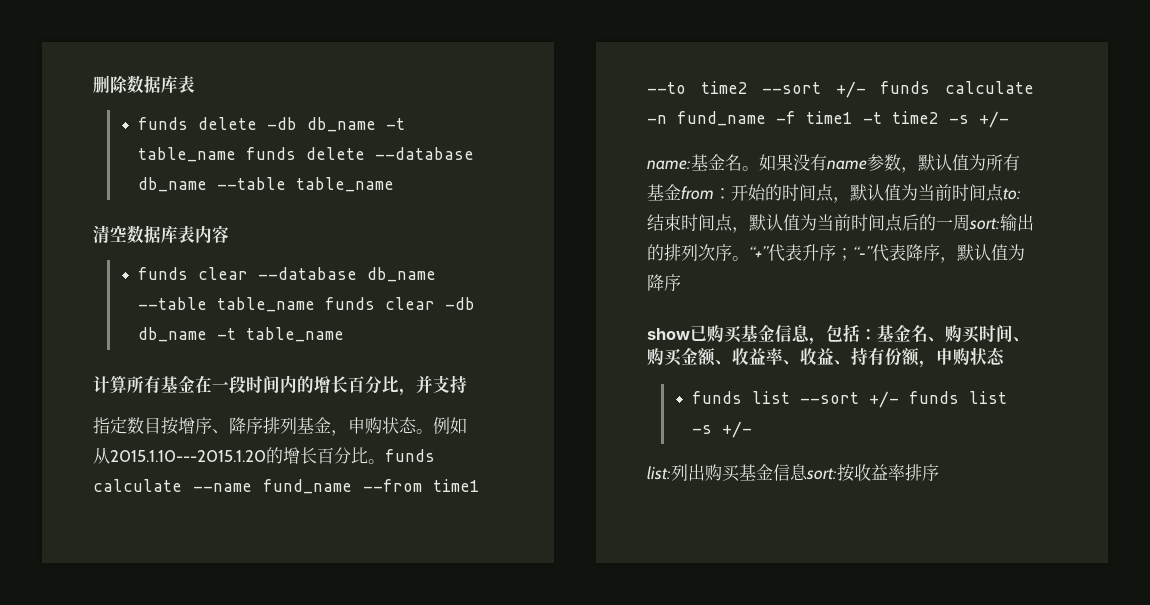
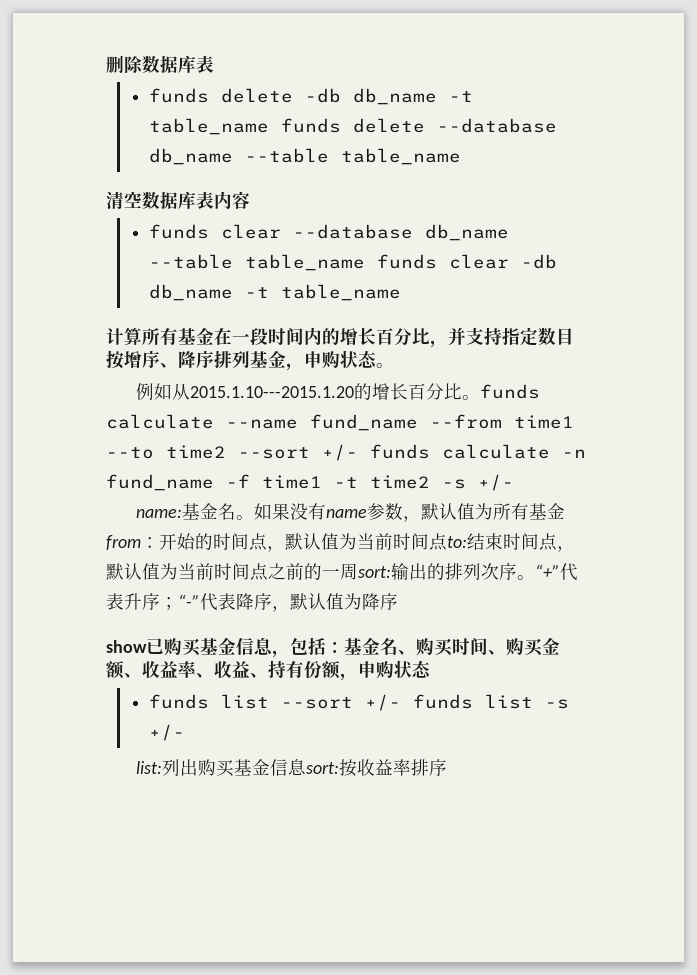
(467, 384) // -> (502, 336) none
(433, 431) none -> (394, 365) //
[902,214,919,231] 后 -> [268,563,304,580] 之前

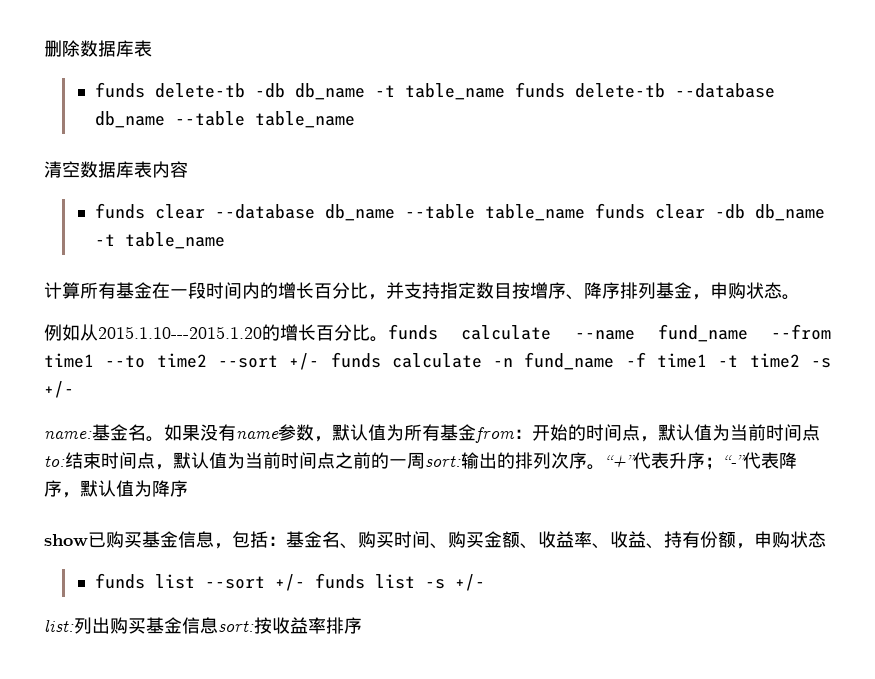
[220,88,293,103] delete -> [154,83,245,98] delete-tb
[352,118,425,133] delete -> [574,83,665,98] delete-tb

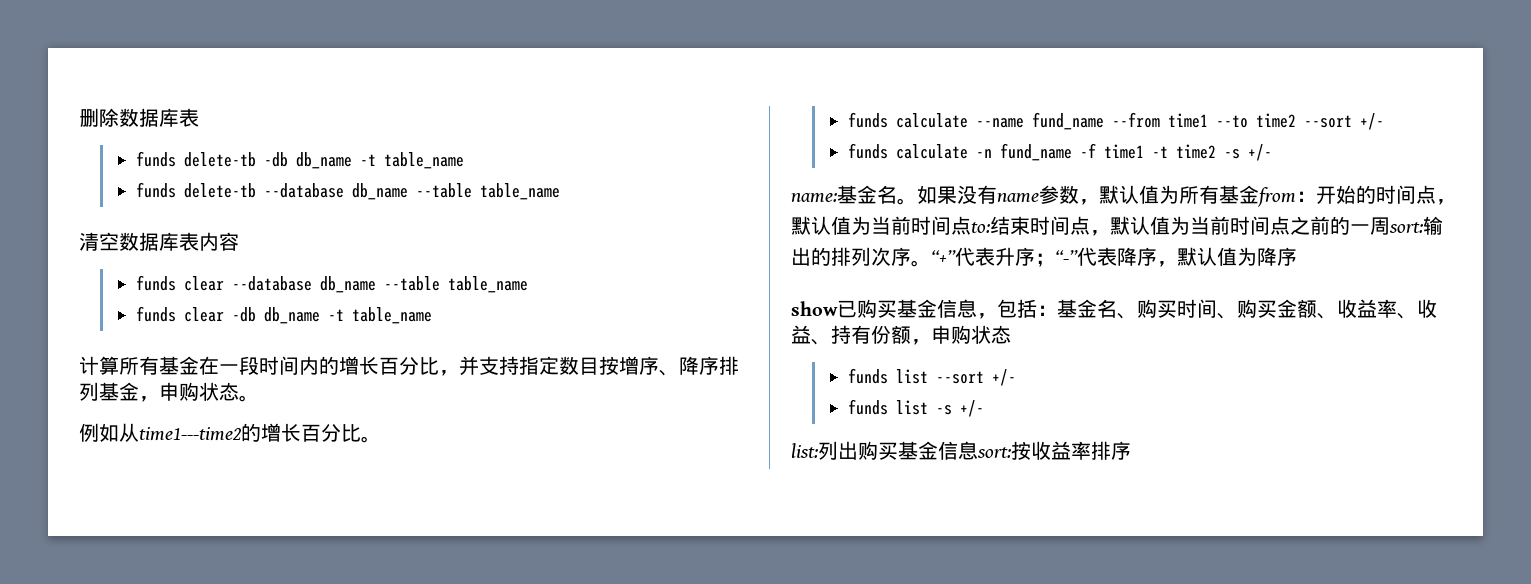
(505, 91) none -> (465, 160) //
(585, 212) none -> (529, 284) //
[98,326,262,339] 2015.1.10---2015.1.20 -> [139,427,241,441] time1---time2
(388, 339) none -> (381, 439) //
(320, 361) none -> (1385, 121) //
(305, 582) none -> (1017, 377) //

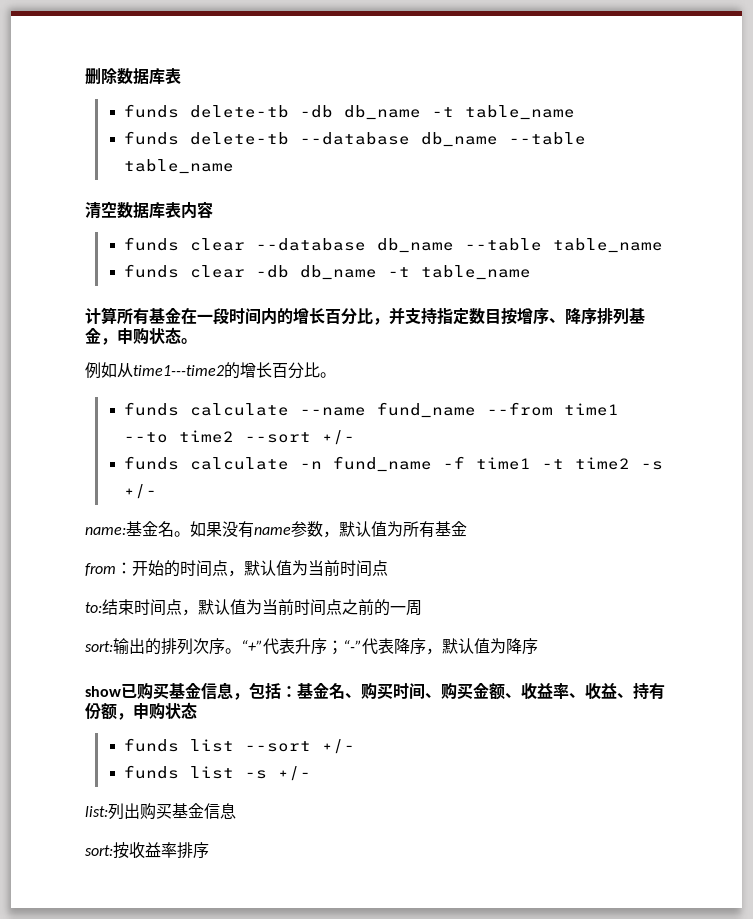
(1259, 194) none -> (467, 529) //
(971, 225) none -> (388, 568) //
(1390, 226) none -> (422, 608) //
(978, 450) none -> (236, 811) //

